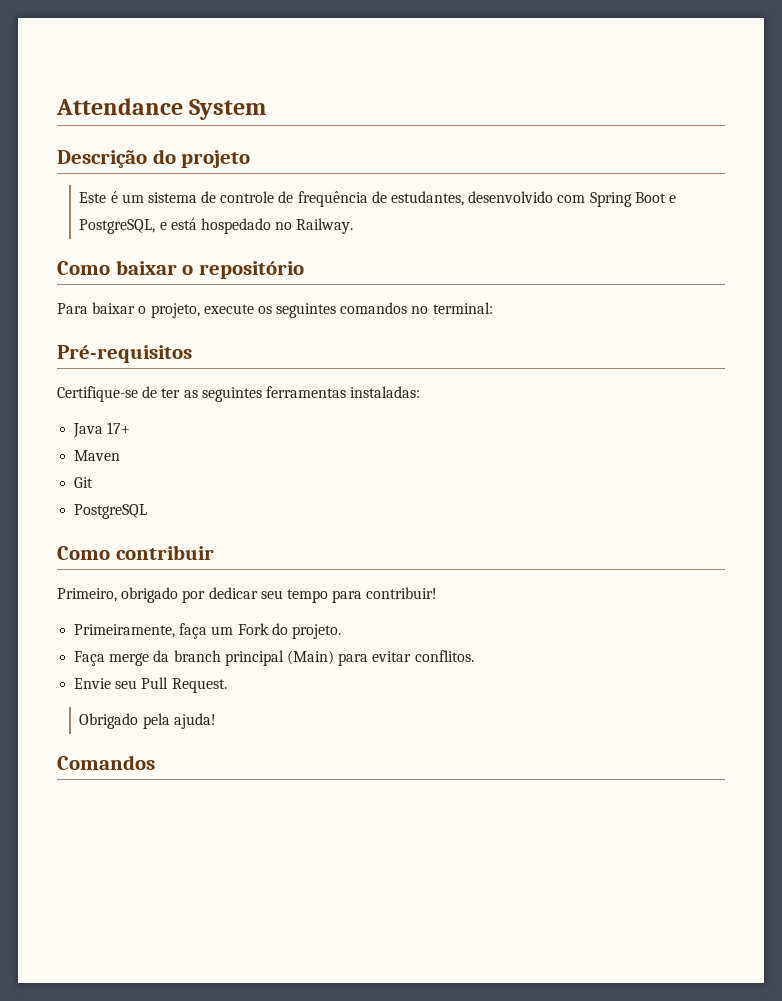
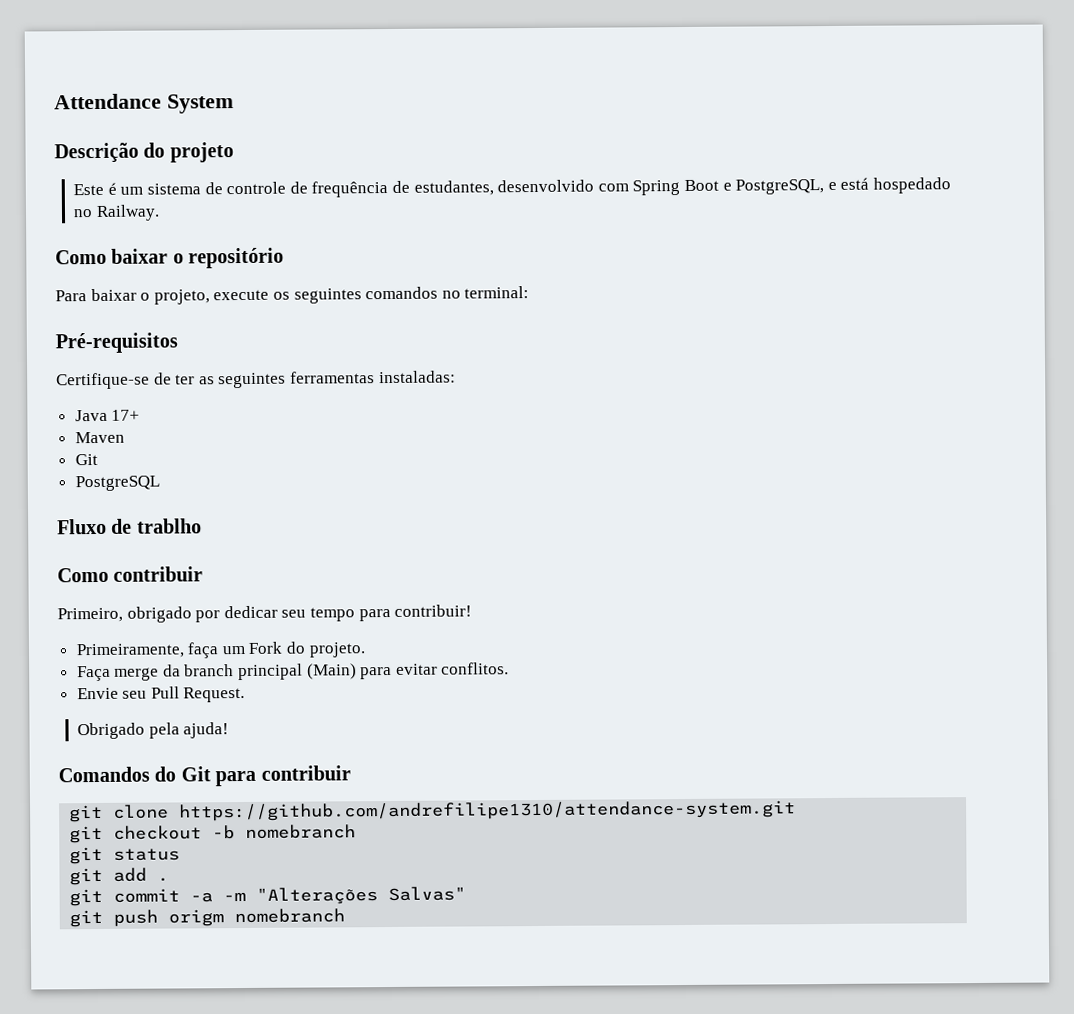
(148, 511) none -> [57,518,202,535] // Fluxo de trablho
(155, 762) none -> [154,765,351,787] [69,800,797,823] [69,824,357,844] [69,846,181,865] [69,867,170,886] [69,886,467,907] [69,908,346,928] do Git para contribuir // git clone https://github.com/andrefilipe1310/attendance-system.git // git checkout -b nomebranch // git status // git add . // git commit -a -m "Alterações Salvas" // git push origm nomebranch

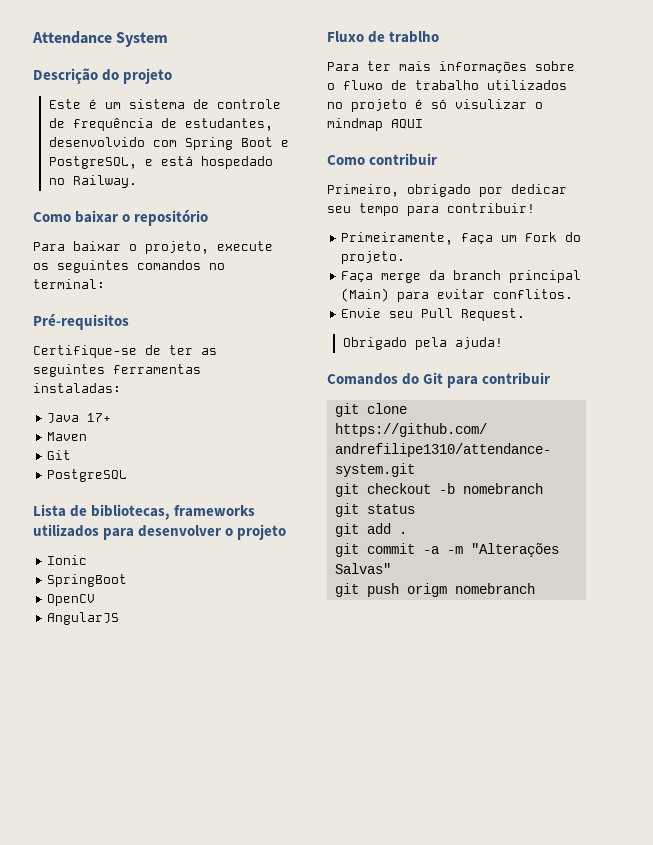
[57,518,202,535] Fluxo de trablho -> [33,504,256,520] [33,524,287,540] [47,555,88,565] [47,574,128,587] [47,594,96,606] [47,612,120,625] [327,31,440,43] [327,61,575,73] [327,80,567,90] [327,99,543,112] [327,118,423,131] Lista de bibliotecas, frameworks utilizados para desenvolver o projeto // Ionic // SpringBoot // OpenCV // AngularJS // Fluxo de trablho // Para ter mais informações sobre o fluxo de trabalho utilizados no projeto é só visulizar o mindmap AQUI

